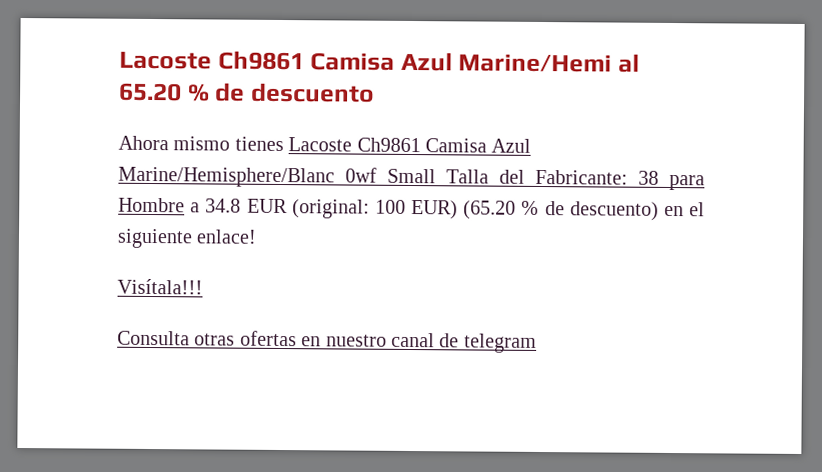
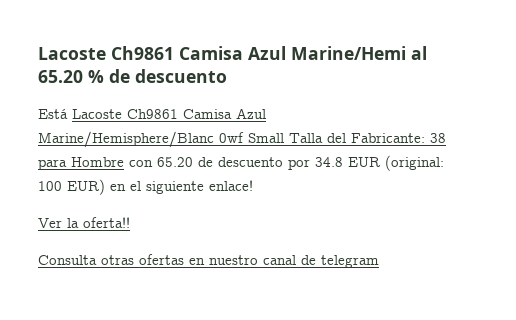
[118,135,284,152] Ahora mismo tienes -> [38,109,68,119] Está
[190,202,201,213] a -> [129,157,310,170] con 65.20 de descuento por
[463,200,659,221] (65.20 % de descuento) -> (105, 187) none
[117,278,203,295] Visítala!!! -> [38,217,130,228] Ver la oferta!!

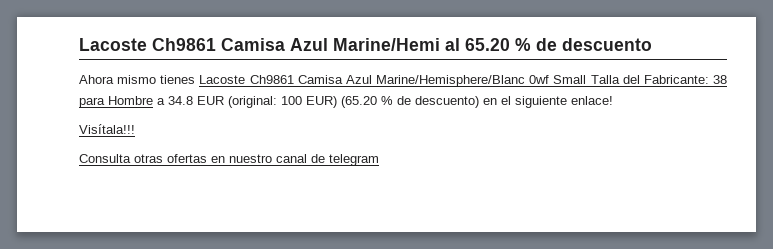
[38,109,68,119] Está -> [79,75,196,84] Ahora mismo tienes
[129,157,310,170] con 65.20 de descuento por -> [157,98,165,105] a
(105, 187) none -> [341,96,479,108] (65.20 % de descuento)
[38,217,130,228] Ver la oferta!! -> [79,124,135,134] Visítala!!!

